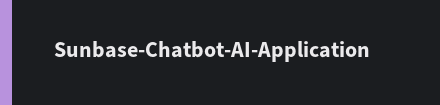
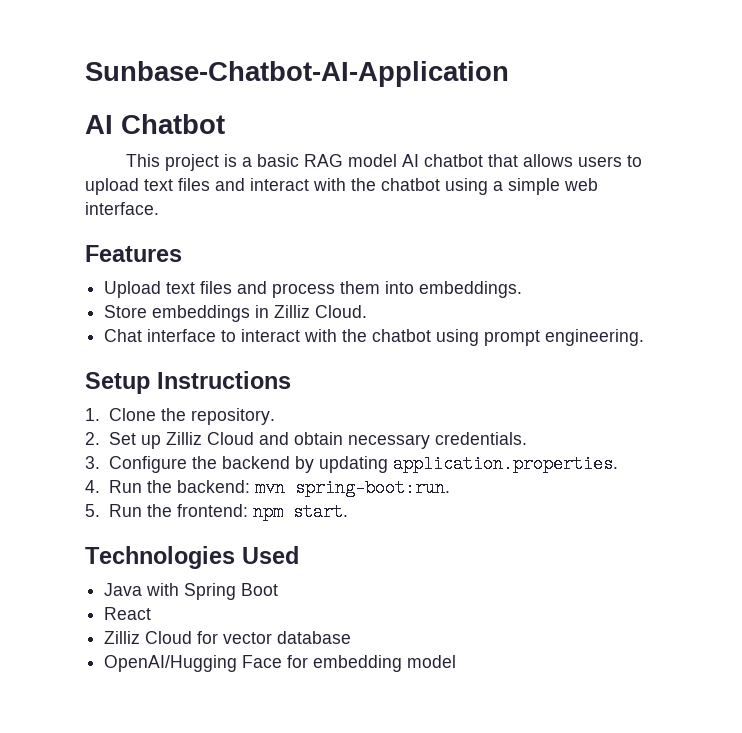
(370, 51) none -> [85,114,225,134] [126,154,643,171] [85,178,598,195] [85,202,159,215] [85,245,182,262] [104,281,523,298] [104,305,368,322] [104,329,645,346] [85,371,291,394] [85,408,276,425] [85,432,528,449] [85,455,619,473] [85,479,451,497] [85,503,349,521] [85,546,299,569] [104,583,279,600] [104,607,152,620] [104,631,352,644] [104,655,457,672] // AI Chatbot // This project is a basic RAG model AI chatbot that allows users to upload text files and interact with the chatbot using a simple web interface. // Features // Upload text files and process them into embeddings. // Store embeddings in Zilliz Cloud. // Chat interface to interact with the chatbot using prompt engineering. // Setup Instructions // 1. Clone the repository. // 2. Set up Zilliz Cloud and obtain necessary credentials. // 3. Configure the backend by updating application.properties. // 4. Run the backend: mvn spring-boot:run. // 5. Run the frontend: npm start. // Technologies Used // Java with Spring Boot // React // Zilliz Cloud for vector database // OpenAI/Hugging Face for embedding model

